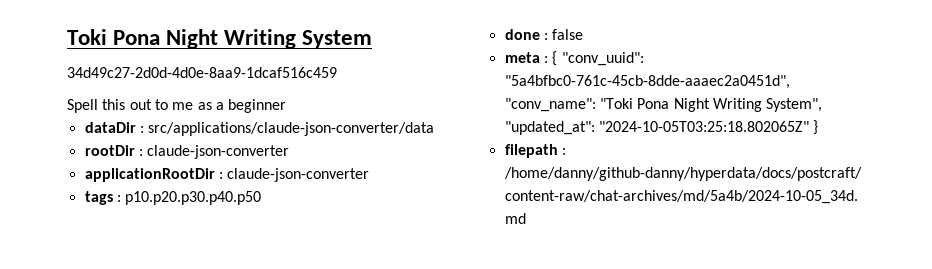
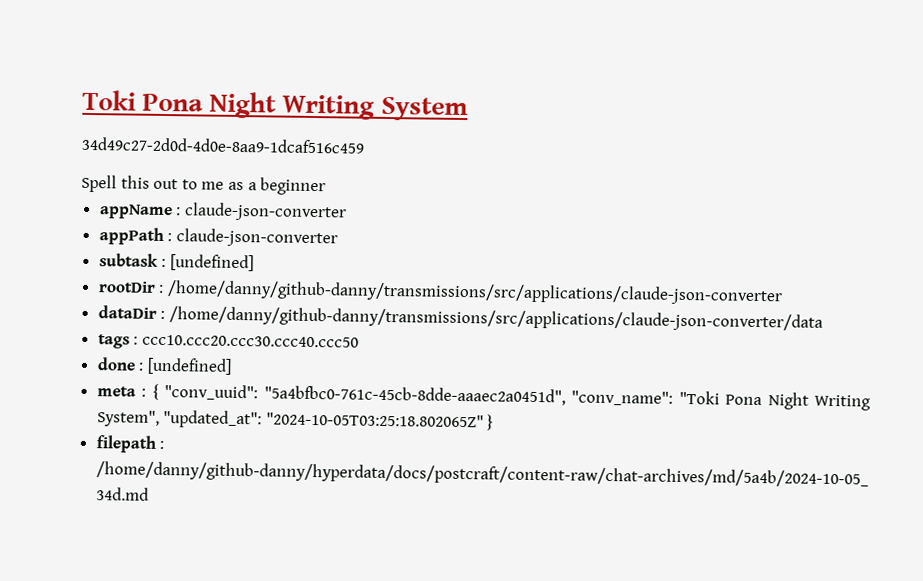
[84,122,435,136] [84,145,290,159] [84,168,370,182] dataDir : src/applications/claude-json-converter/data // rootDir : claude-json-converter // applicationRootDir : claude-json-converter -> [98,202,347,222] [98,227,338,248] [98,253,254,272] [97,280,783,306] [97,305,823,332] appName : claude-json-converter // appPath : claude-json-converter // subtask : [undefined] // rootDir : /home/danny/github-danny/transmissions/src/applications/claude-json-converter // dataDir : /home/danny/github-danny/transmissions/src/applications/claude-json-converter/data
[125,191,262,205] p10.p20.p30.p40.p50 -> [141,334,359,348] ccc10.ccc20.ccc30.ccc40.ccc50
[552,29,584,40] false -> [146,357,232,375] [undefined]

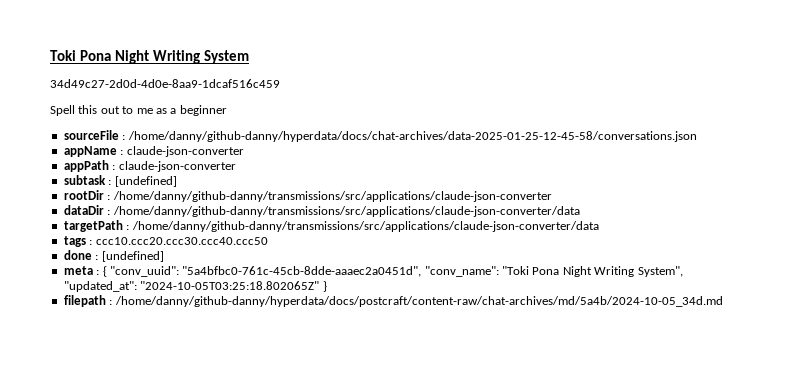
(327, 186) none -> [63,130,697,142] // sourceFile : /home/danny/github-danny/hyperdata/docs/chat-archives/data-2025-01-25-12-45-58/conversations.json
(823, 319) none -> [63,220,599,232] // targetPath : /home/danny/github-danny/transmissions/src/applications/claude-json-converter/data

